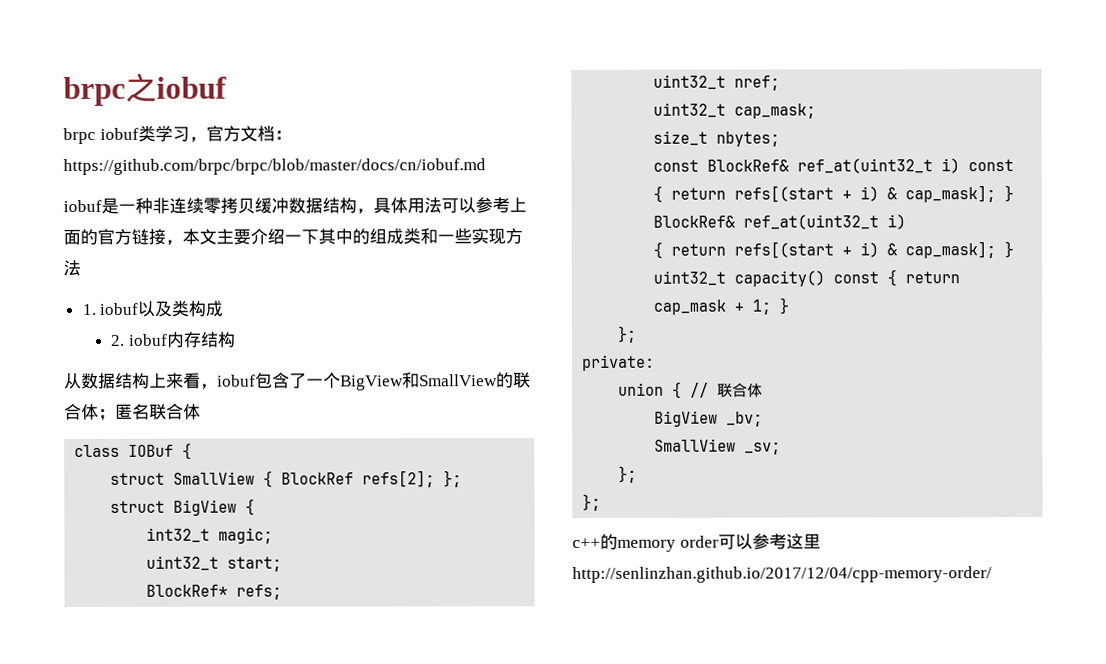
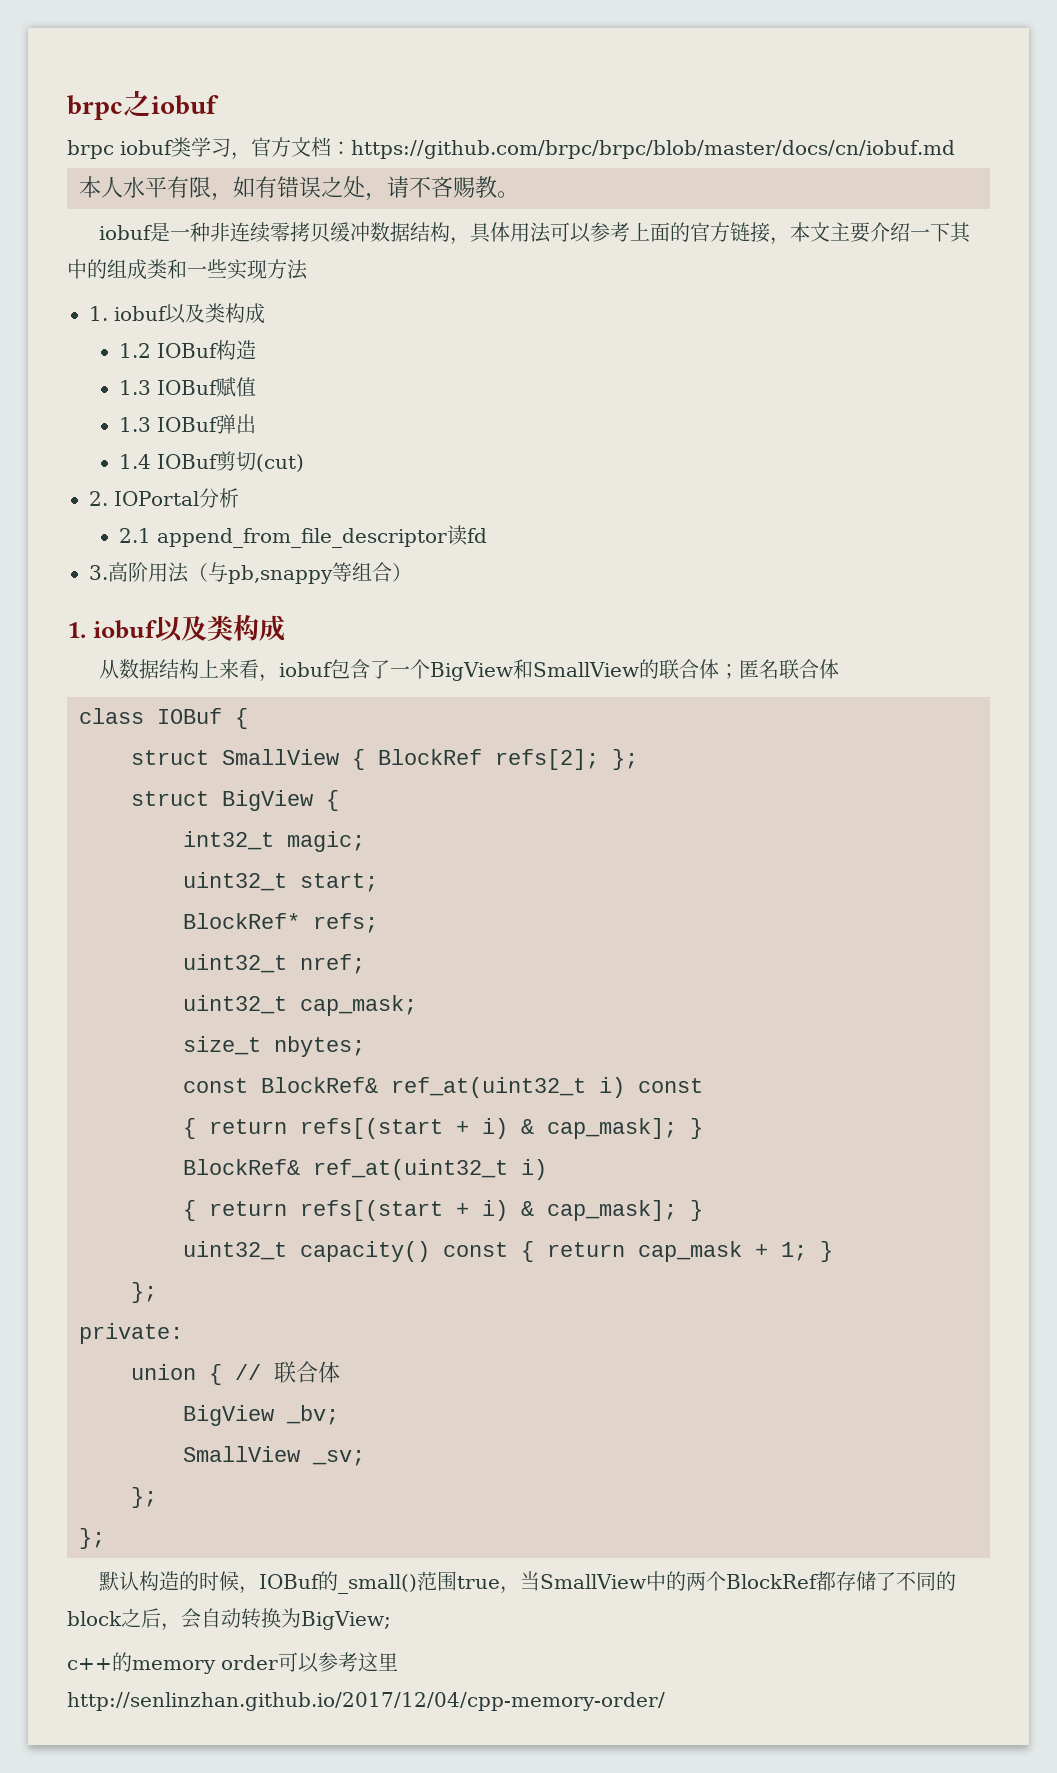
(486, 167) none -> [79,176,519,201] // 本人水平有限，如有错误之处，请不吝赐教。
[111,331,237,348] 2. iobuf内存结构 -> [118,340,256,360] [118,377,256,397] [118,414,256,434] [118,451,304,472] [89,488,239,508] [118,525,487,548] [89,562,412,584] [67,614,286,642] 1.2 IOBuf构造 // 1.3 IOBuf赋值 // 1.3 IOBuf弹出 // 1.4 IOBuf剪切(cut) // 2. IOPortal分析 // 2.1 append_from_file_descriptor读fd // 3.高阶用法（与pb,snappy等组合） // 1. iobuf以及类构成
(602, 502) none -> [99,1571,957,1594] [67,1608,391,1631] // 默认构造的时候，IOBuf的_small()范围true，当SmallView中的两个BlockRef都存储了不同的block之后，会自动转换为BigView;

